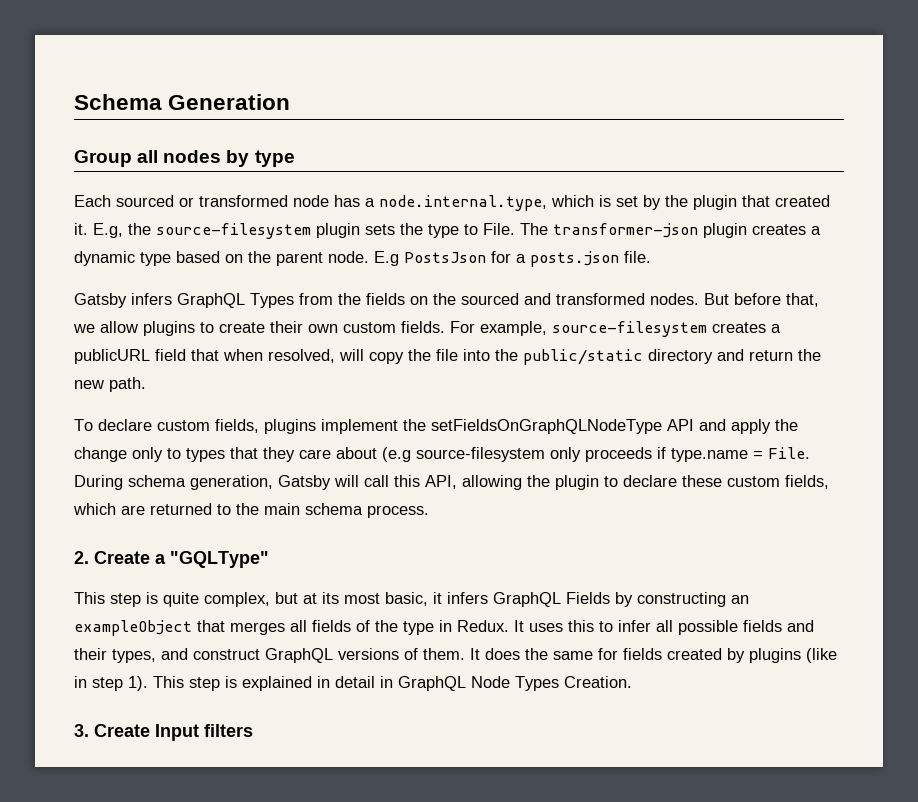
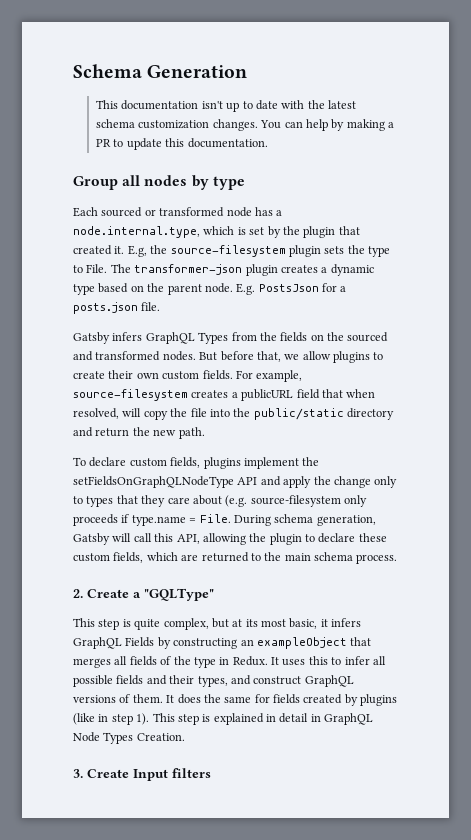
(291, 102) none -> [96,100,357,112] [96,119,395,131] [96,138,268,150] // This documentation isn't up to date with the latest schema customization changes. You can help by making a PR to update this documentation.
[374,251,399,266] E.g -> [236,283,256,295] E.g.
[382,447,411,462] (e.g -> [225,495,248,507] (e.g.

